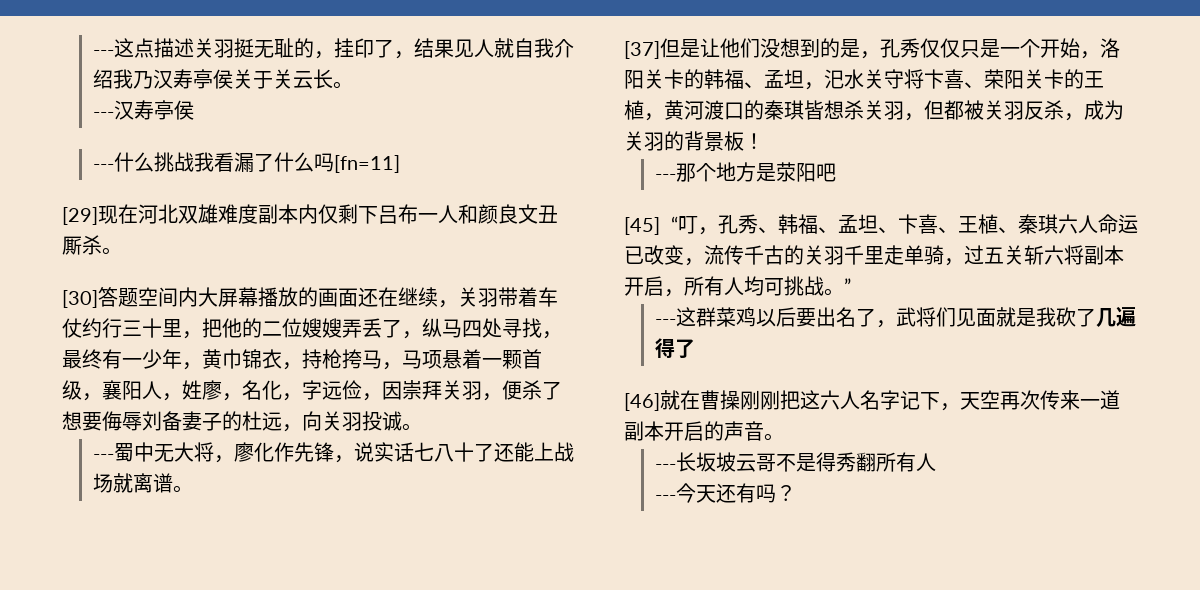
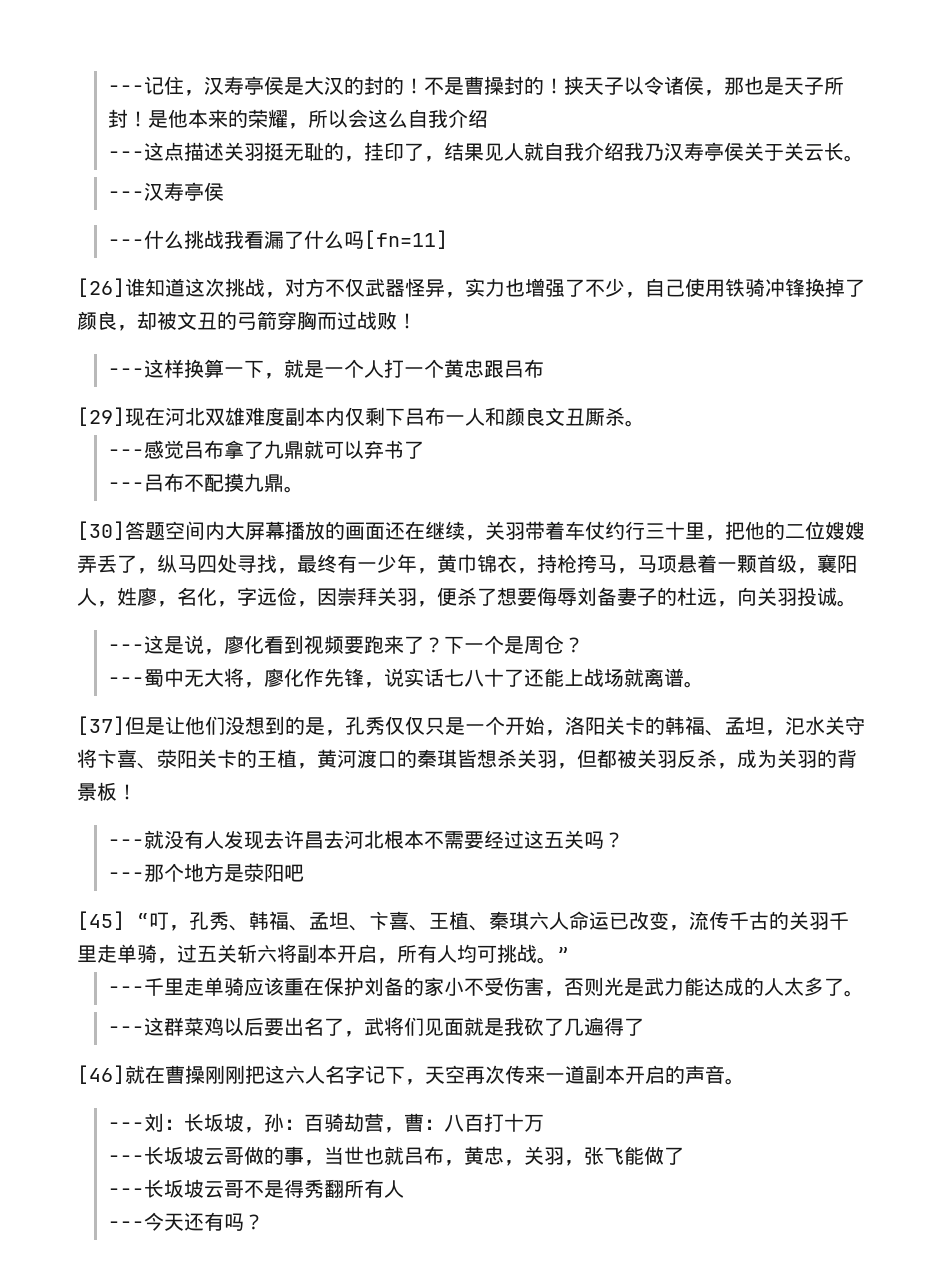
[92,50,114,56] --- -> [107,76,844,96] [107,109,488,129] [107,151,144,159] ---记住，汉寿亭侯是大汉的封的！不是曹操封的！挟天子以令诸侯，那也是天子所封！是他本来的荣耀，所以会这么自我介绍 // ---
(400, 164) none -> [77,278,865,298] [77,311,417,331] [107,359,544,379] // [26]谁知道这次挑战，对方不仅武器怪异，实力也增强了不少，自己使用铁骑冲锋换掉了颜良，却被文丑的弓箭穿胸而过战败！ // ---这样换算一下，就是一个人打一个黄忠跟吕布
(122, 251) none -> [107,440,424,459] [107,473,304,493] // ---感觉吕布拿了九鼎就可以弃书了 // ---吕布不配摸九鼎。
(422, 427) none -> [107,635,584,655] // ---这是说，廖化看到视频要跑来了？下一个是周仓？
[984,69,1004,89] 荣 -> [157,749,177,768] 荥
(764, 141) none -> [107,830,624,850] // ---就没有人发现去许昌去河北根本不需要经过这五关吗？
(851, 286) none -> [107,977,864,997] // ---千里走单骑应该重在保护刘备的家小不受伤害，否则光是武力能达成的人太多了。
(784, 437) none -> [107,1113,544,1133] [107,1146,684,1166] // ---刘：长坂坡，孙：百骑劫营，曹：八百打十万 // ---长坂坡云哥做的事，当世也就吕布，黄忠，关羽，张飞能做了

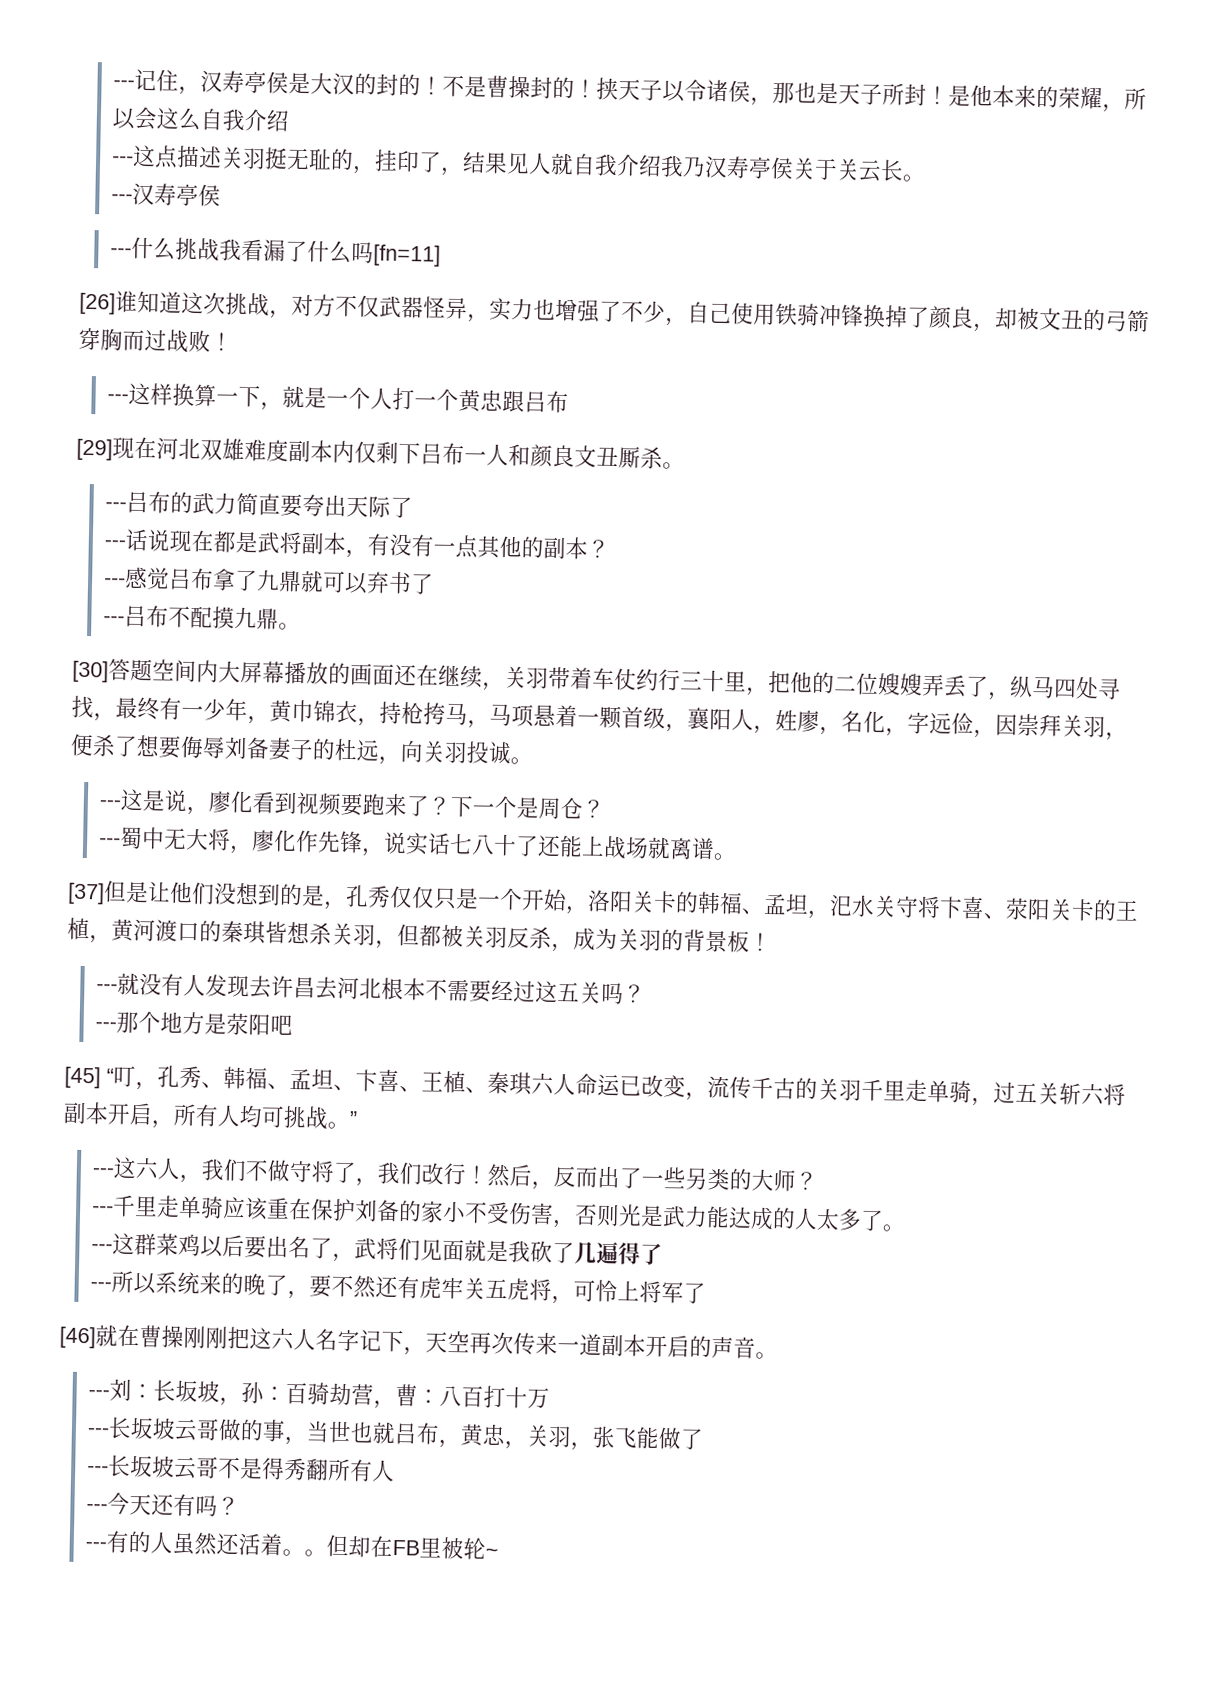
(645, 423) none -> [104,491,413,519] [103,528,610,560] // ---吕布的武力简直要夸出天际了 // ---话说现在都是武将副本，有没有一点其他的副本？
(569, 954) none -> [91,1156,818,1192] // ---这六人，我们不做守将了，我们改行！然后，反而出了一些另类的大师？
(644, 1027) none -> [89,1270,706,1305] // ---所以系统来的晚了，要不然还有虎牢关五虎将，可怜上将军了
(264, 1222) none -> [84,1530,499,1560] // ---有的人虽然还活着。。但却在FB里被轮~

